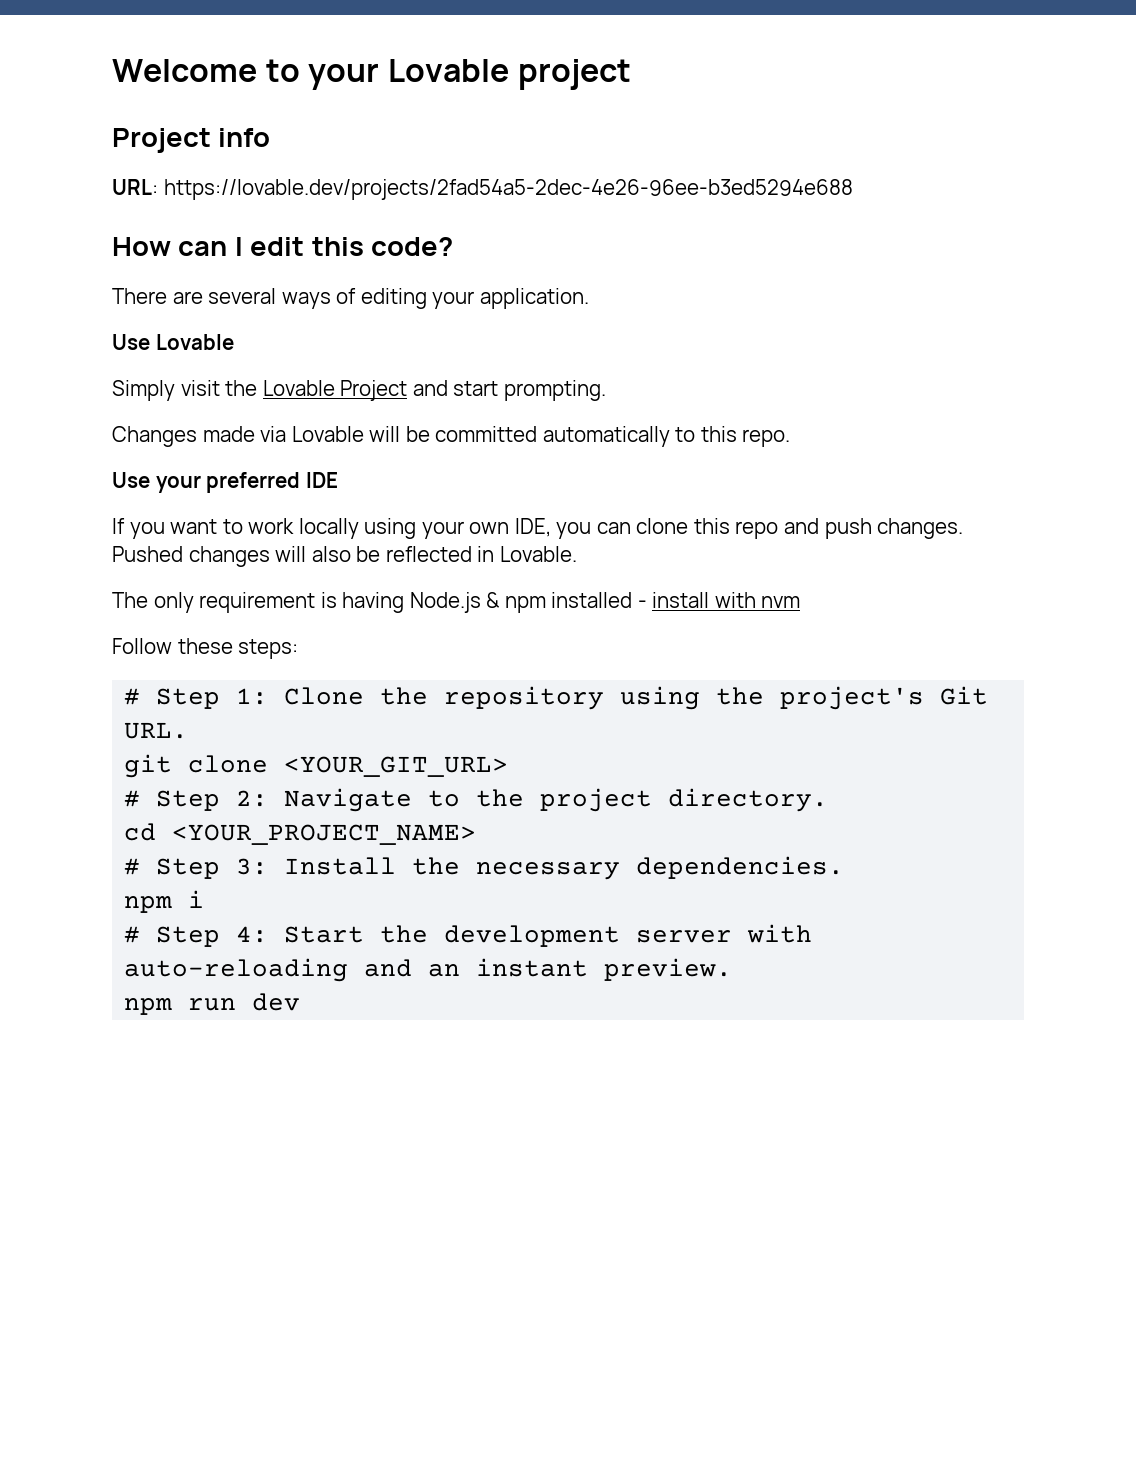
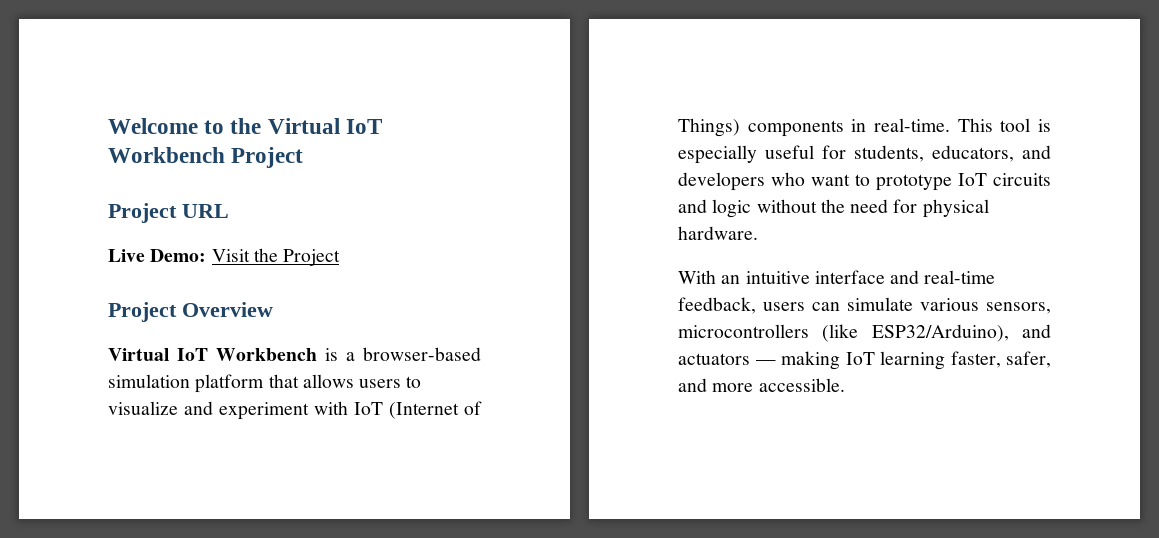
[308,59,631,90] [112,128,271,153] [112,179,853,200] [112,237,454,256] [112,288,589,309] [112,334,234,350] [112,380,606,401] [112,426,791,447] [112,472,338,493] [112,518,964,539] [112,546,577,567] [112,592,801,613] [112,638,299,659] [124,686,989,710] [124,722,189,739] [124,754,509,778] [124,788,829,812] [124,823,477,845] [124,856,845,880] [124,890,205,913] [124,924,813,947] [124,958,733,982] [124,993,301,1015] your Lovable project // Project info // URL: https://lovable.dev/projects/2fad54a5-2dec-4e26-96ee-b3ed5294e688 // How can I edit this code? // There are several ways of editing your application. // Use Lovable // Simply visit the Lovable Project and start prompting. // Changes made via Lovable will be committed automatically to this repo. // Use your preferred IDE // If you want to work locally using your own IDE, you can clone this repo and push changes. Pushed changes will also be reflected in Lovable. // The only requirement is having Node.js & npm installed - install with nvm // Follow these steps: // # Step 1: Clone the repository using the project's Git URL. // git clone <YOUR_GIT_URL> // # Step 2: Navigate to the project directory. // cd <YOUR_PROJECT_NAME> // # Step 3: Install the necessary dependencies. // npm i // # Step 4: Start the development server with auto-reloading and an instant preview. // npm run dev -> [230,118,382,134] [108,147,304,168] [108,203,229,223] [108,248,341,266] [108,302,273,322] [108,347,481,361] [108,374,422,393] [108,401,482,420] [678,118,1051,137] [678,145,1051,164] [678,172,1051,191] [678,199,989,218] [678,226,758,240] [678,270,996,284] [678,297,1051,314] [678,324,1051,342] [678,351,1051,370] [678,378,845,392] the Virtual IoT Workbench Project // Project URL // Live Demo: Visit the Project // Project Overview // Virtual IoT Workbench is a browser-based simulation platform that allows users to visualize and experiment with IoT (Internet of Things) components in real-time. This tool is especially useful for students, educators, and developers who want to prototype IoT circuits and logic without the need for physical hardware. // With an intuitive interface and real-time feedback, users can simulate various sensors, microcontrollers (like ESP32/Arduino), and actuators — making IoT learning faster, safer, and more accessible.

